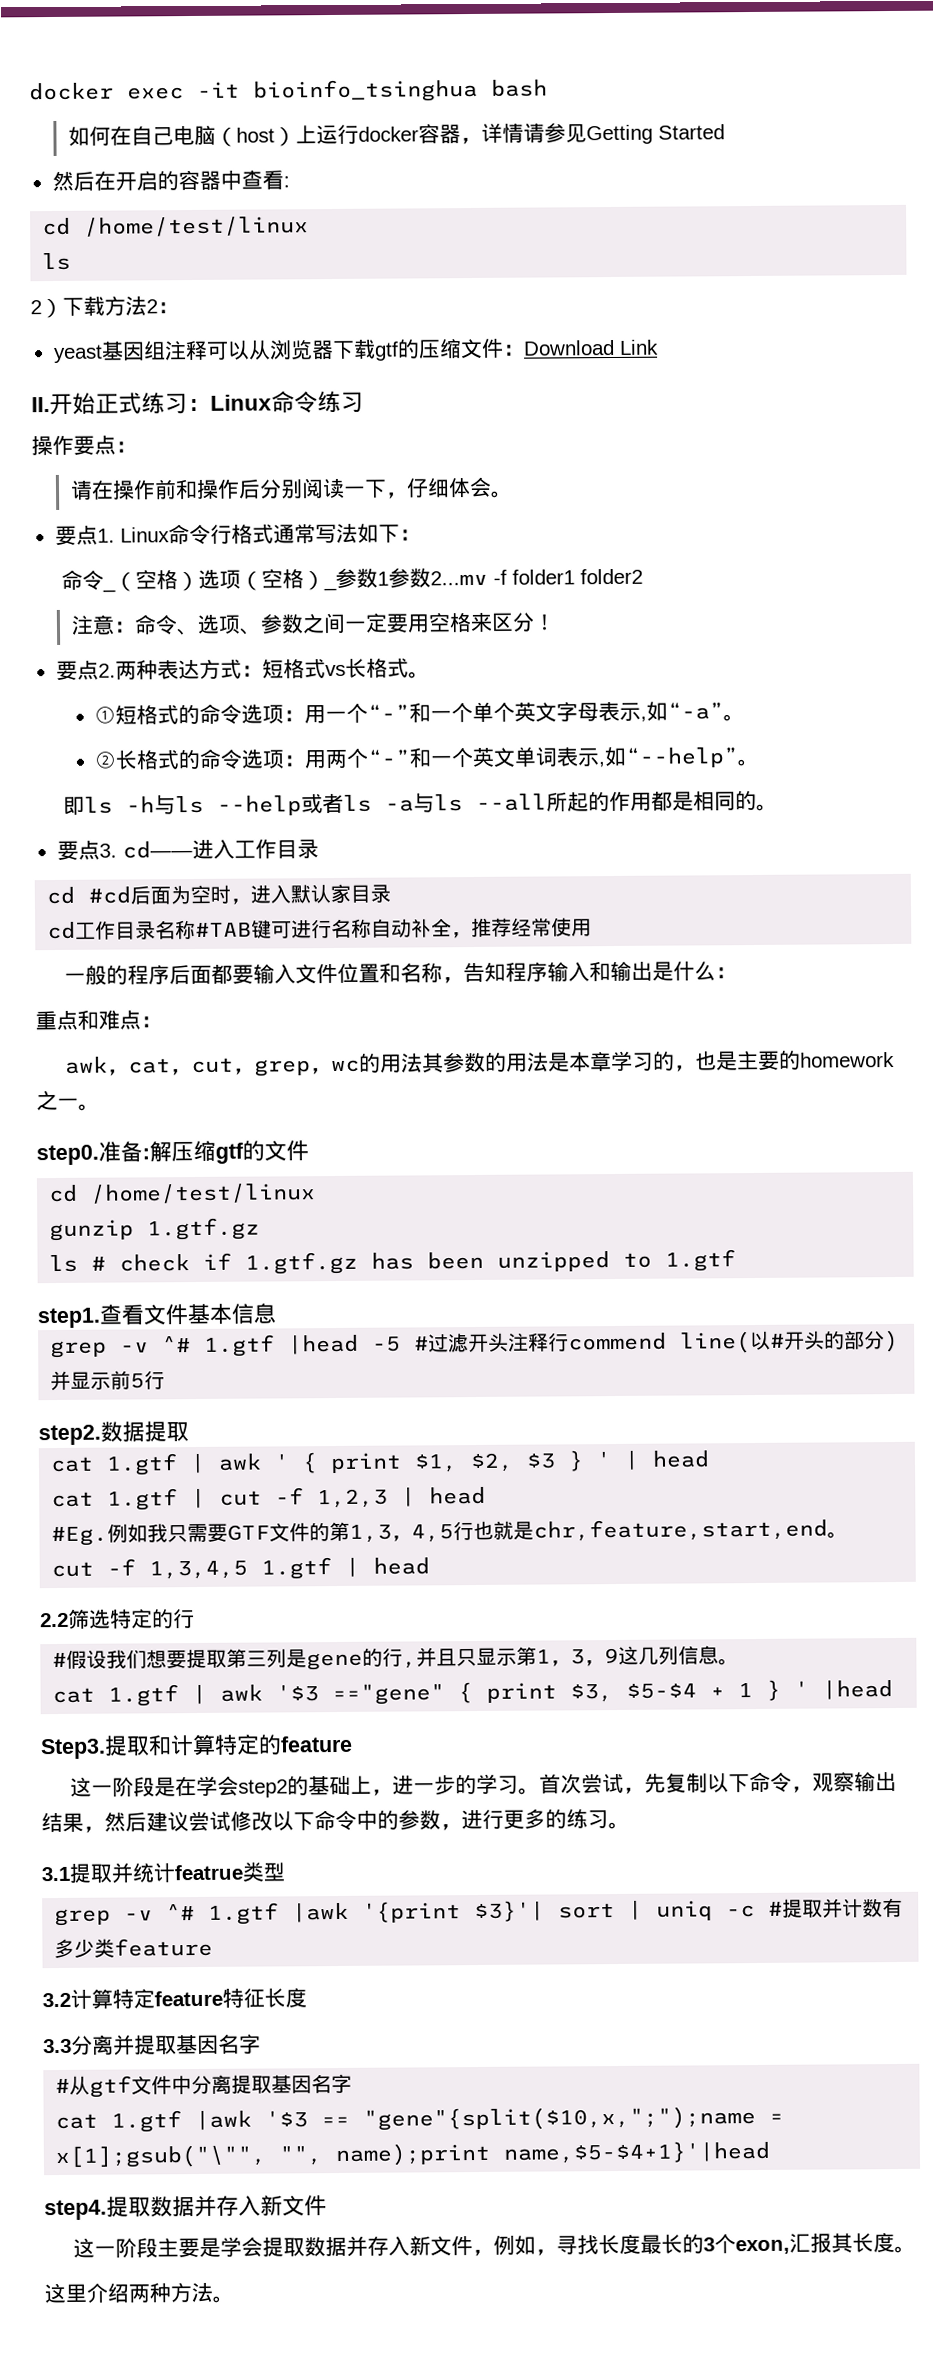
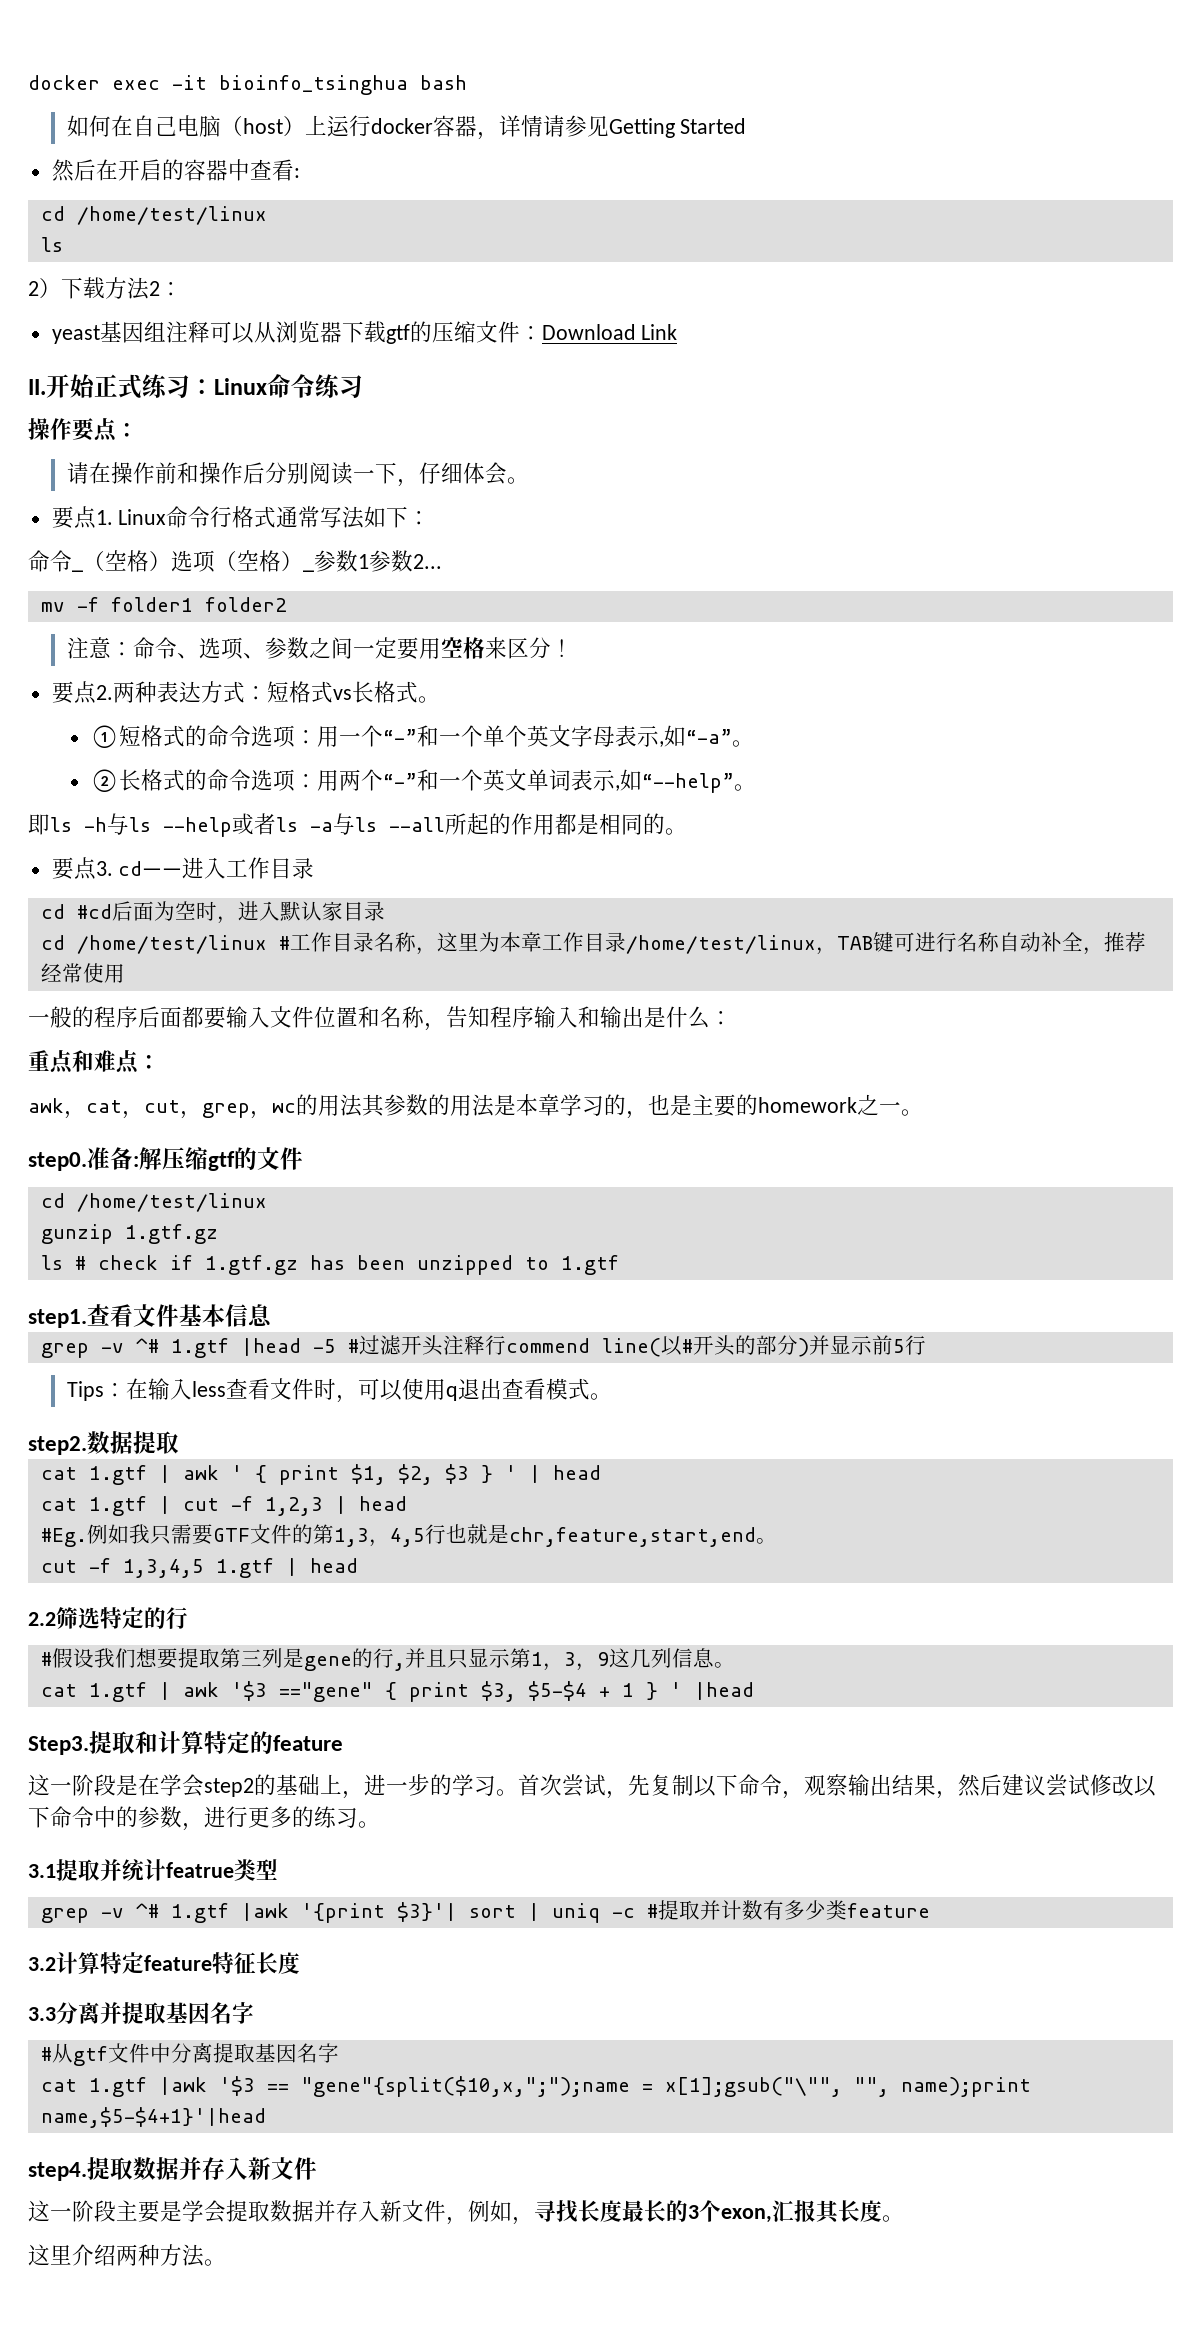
[430,570,489,586] 2...mv -> [413,554,442,569] [40,602,65,612] 2... // mv
(77, 930) none -> [76,935,290,954] /home/test/linux #
[195,922,253,937] #TAB -> [415,932,873,955] ，这里为本章工作目录/home/test/linux，TAB
(166, 1380) none -> [66,1378,612,1403] // Tips：在输入less查看文件时，可以使用q退出查看模式。

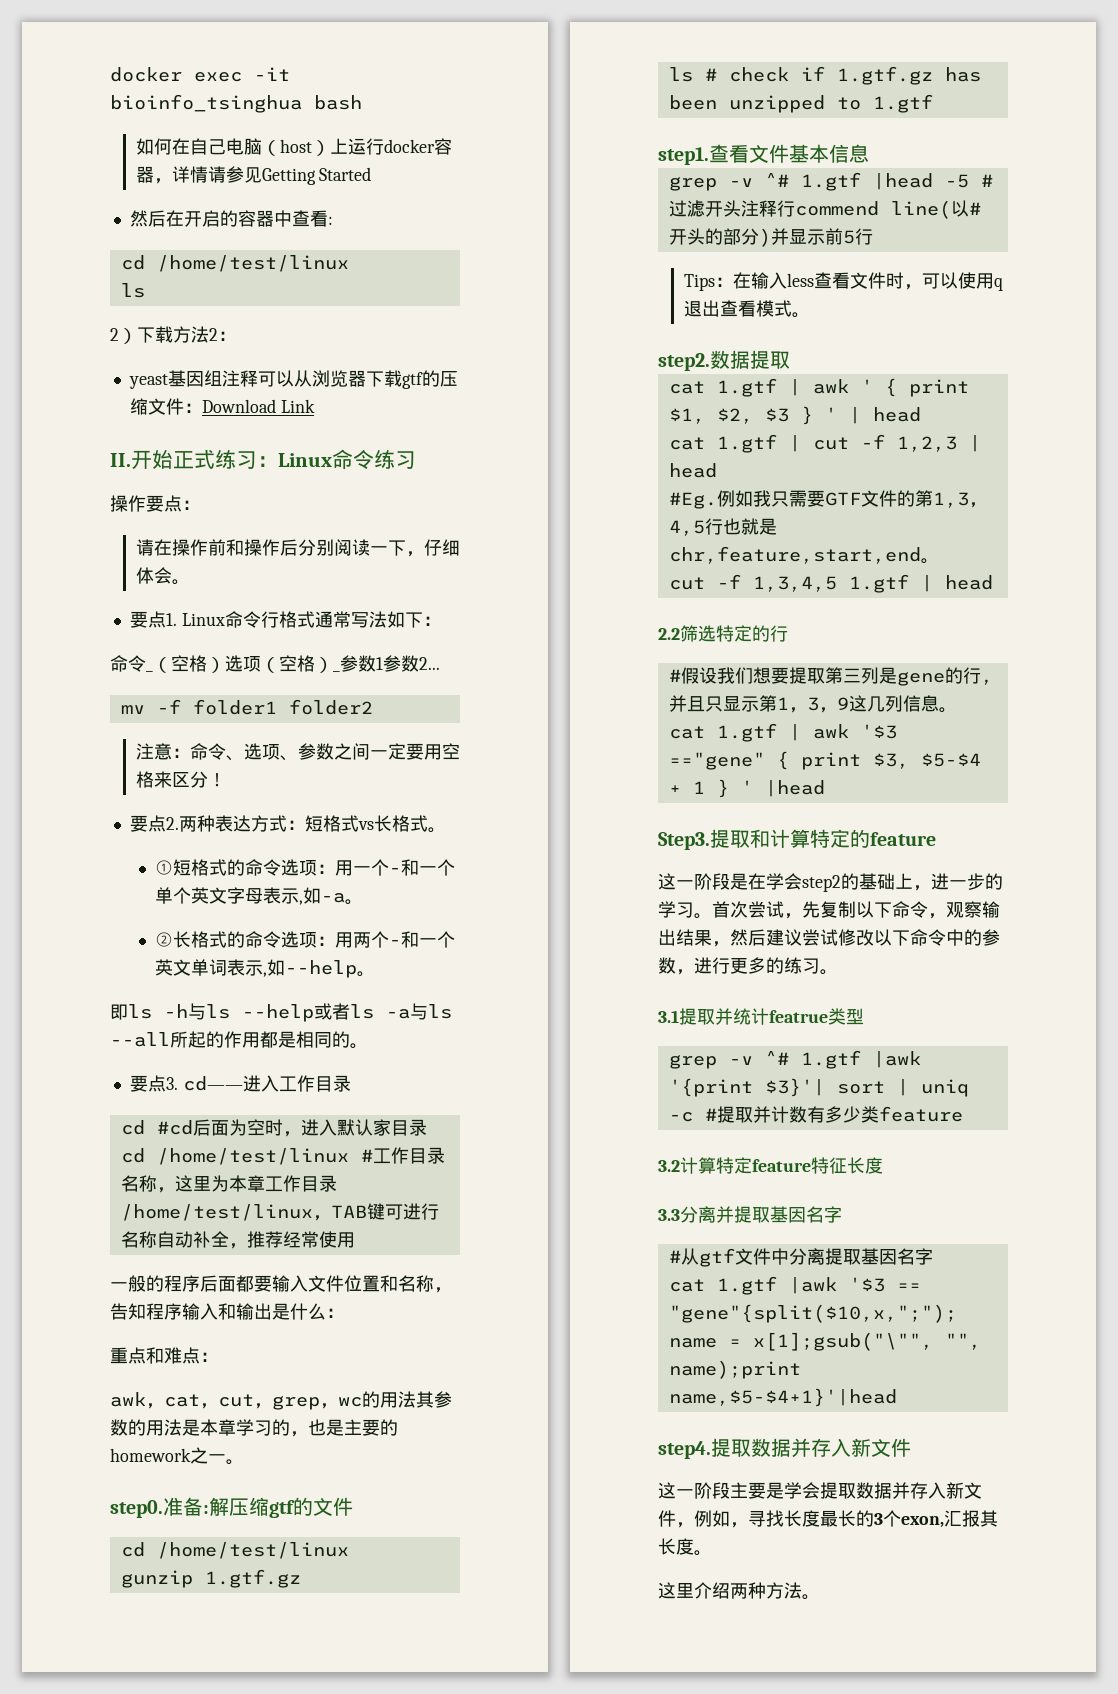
[383,729,418,744] “-” -> [389,868,402,874] -
[686,729,733,744] “-a” -> [321,893,346,903] -a
[383,773,418,788] “-” -> [389,940,402,946] -
[642,773,735,793] “--help” -> [285,960,358,978] --help

